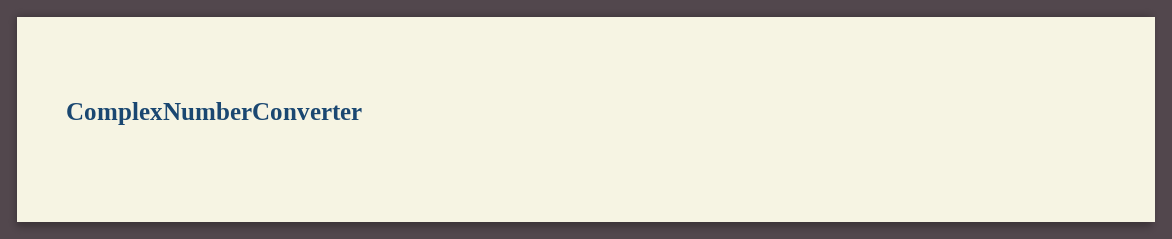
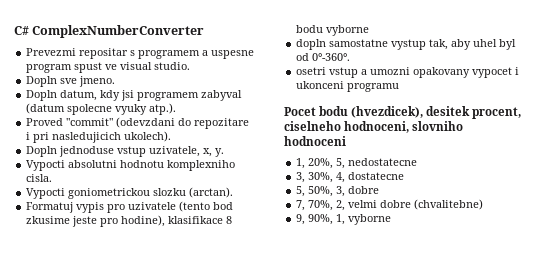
(66, 113) none -> [14,26,29,35] C#
(362, 113) none -> [26,48,255,59] [26,62,191,73] [26,76,116,87] [26,90,243,101] [26,103,177,115] [26,117,250,129] [26,131,172,143] [26,146,225,157] [26,160,236,171] [26,174,53,182] [26,187,234,199] [26,201,234,213] [26,215,233,227] [296,25,370,36] [296,39,517,50] [296,53,351,61] [296,67,520,78] [296,81,400,92] [284,106,522,119] [284,121,464,133] [284,136,346,146] [296,158,418,169] [296,172,405,183] [296,186,380,197] [296,199,484,211] [296,214,392,225] // Prevezmi repositar s programem a uspesne program spust ve visual studio. // Dopln sve jmeno. // Dopln datum, kdy jsi programem zabyval (datum spolecne vyuky atp.). // Proved "commit" (odevzdani do repozitare i pri nasledujicich ukolech). // Dopln jednoduse vstup uzivatele, x, y. // Vypocti absolutni hodnotu komplexniho cisla. // Vypocti goniometrickou slozku (arctan). // Formatuj vypis pro uzivatele (tento bod zkusime jeste pro hodine), klasifikace 8 bodu vyborne // dopln samostatne vystup tak, aby uhel byl od 0°-360°. // osetri vstup a umozni opakovany vypocet i ukonceni programu // Pocet bodu (hvezdicek), desitek procent, ciselneho hodnoceni, slovniho hodnoceni // 1, 20%, 5, nedostatecne // 3, 30%, 4, dostatecne // 5, 50%, 3, dobre // 7, 70%, 2, velmi dobre (chvalitebne) // 9, 90%, 1, vyborne

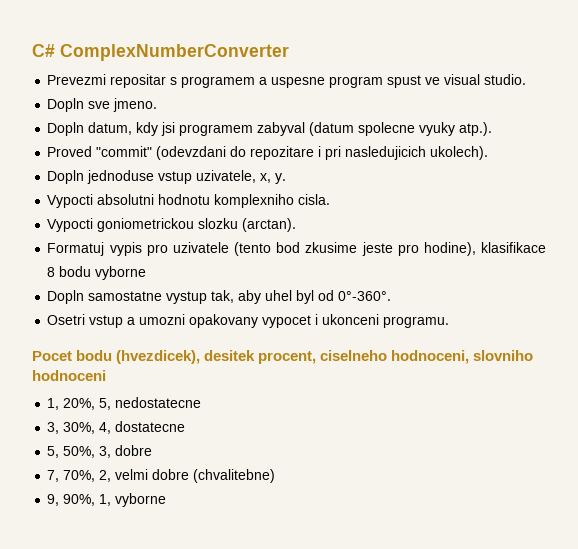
[296,39,327,50] dopln -> [47,290,85,304] Dopln
[296,67,327,75] osetri -> [47,314,86,325] Osetri
[347,83,400,92] programu -> [383,316,450,328] programu.

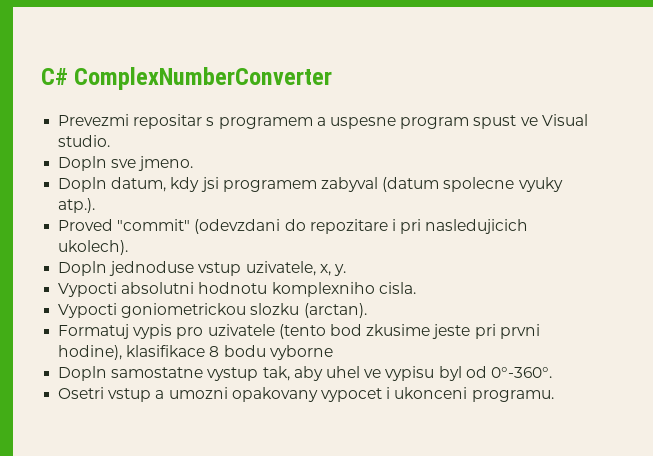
[444,74,481,85] visual -> [541,114,588,126] Visual
[397,244,419,256] pro -> [474,324,540,339] pri prvni
(293, 295) none -> [364,366,435,381] ve vypisu
[32,350,534,364] [32,370,106,381] [47,397,202,410] [47,421,186,434] [47,445,153,458] [47,469,276,483] [47,493,167,507] // Pocet bodu (hvezdicek), desitek procent, ciselneho hodnoceni, slovniho hodnoceni // 1, 20%, 5, nedostatecne // 3, 30%, 4, dostatecne // 5, 50%, 3, dobre // 7, 70%, 2, velmi dobre (chvalitebne) // 9, 90%, 1, vyborne -> (554, 396) none

